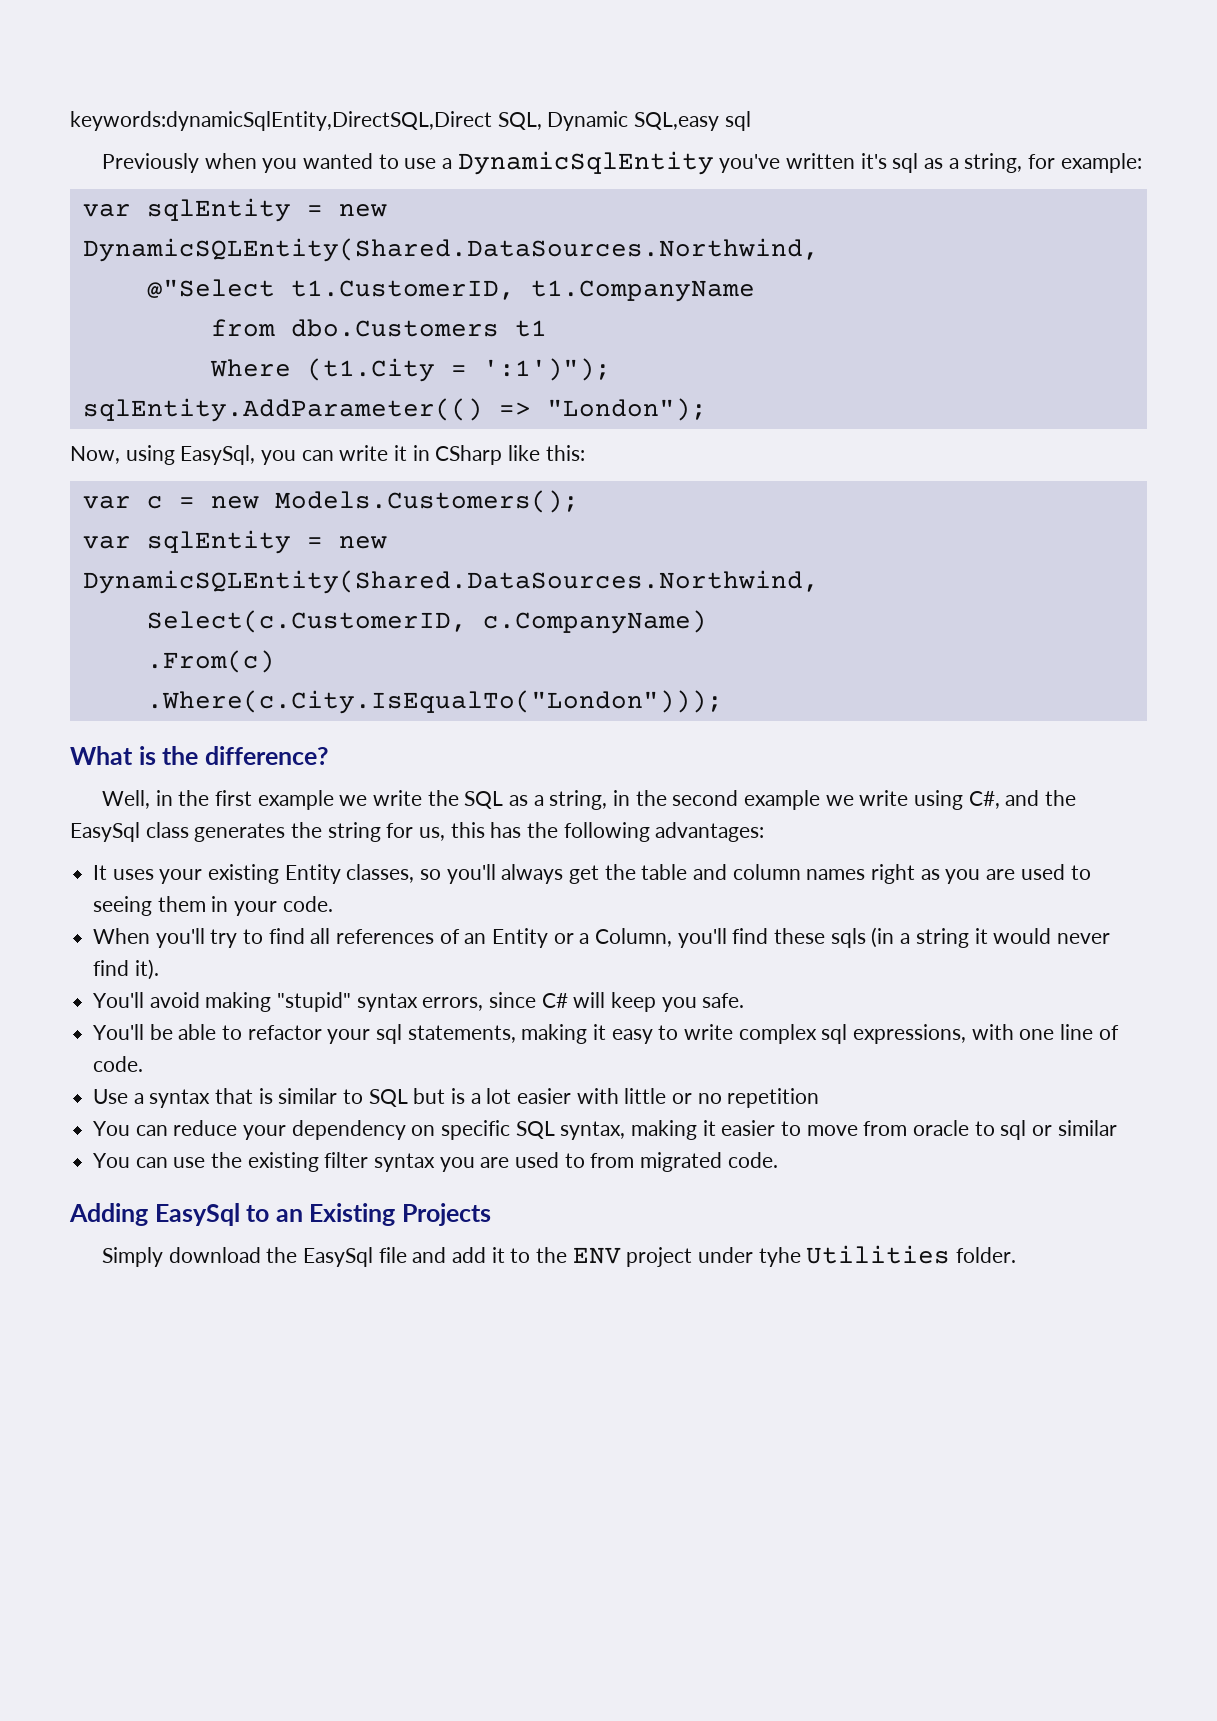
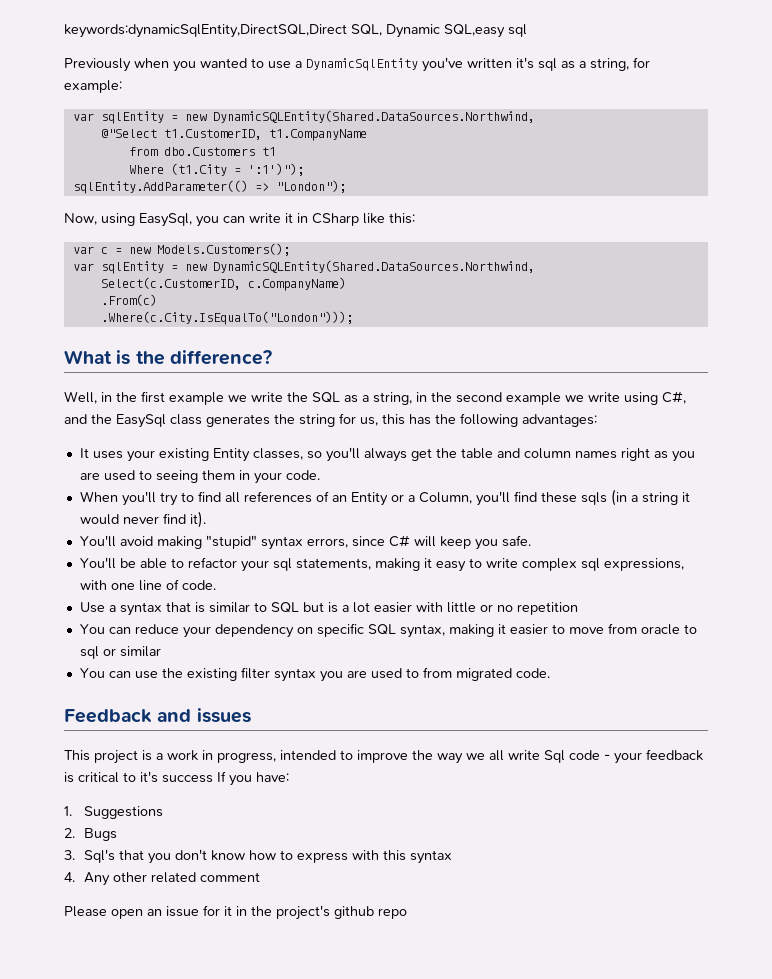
[69,1203,492,1226] [101,1245,1017,1267] Adding EasySql to an Existing Projects // Simply download the EasySql file and add it to the ENV project under tyhe Utilities folder. -> [64,708,251,723] [64,749,703,764] [64,771,289,786] [64,806,164,819] [64,828,118,841] [64,849,453,864] [64,872,261,886] [64,905,407,920] Feedback and issues // This project is a work in progress, intended to improve the way we all write Sql code - your feedback is critical to it's success If you have: // 1. Suggestions // 2. Bugs // 3. Sql's that you don't know how to express with this syntax // 4. Any other related comment // Please open an issue for it in the project's github repo

